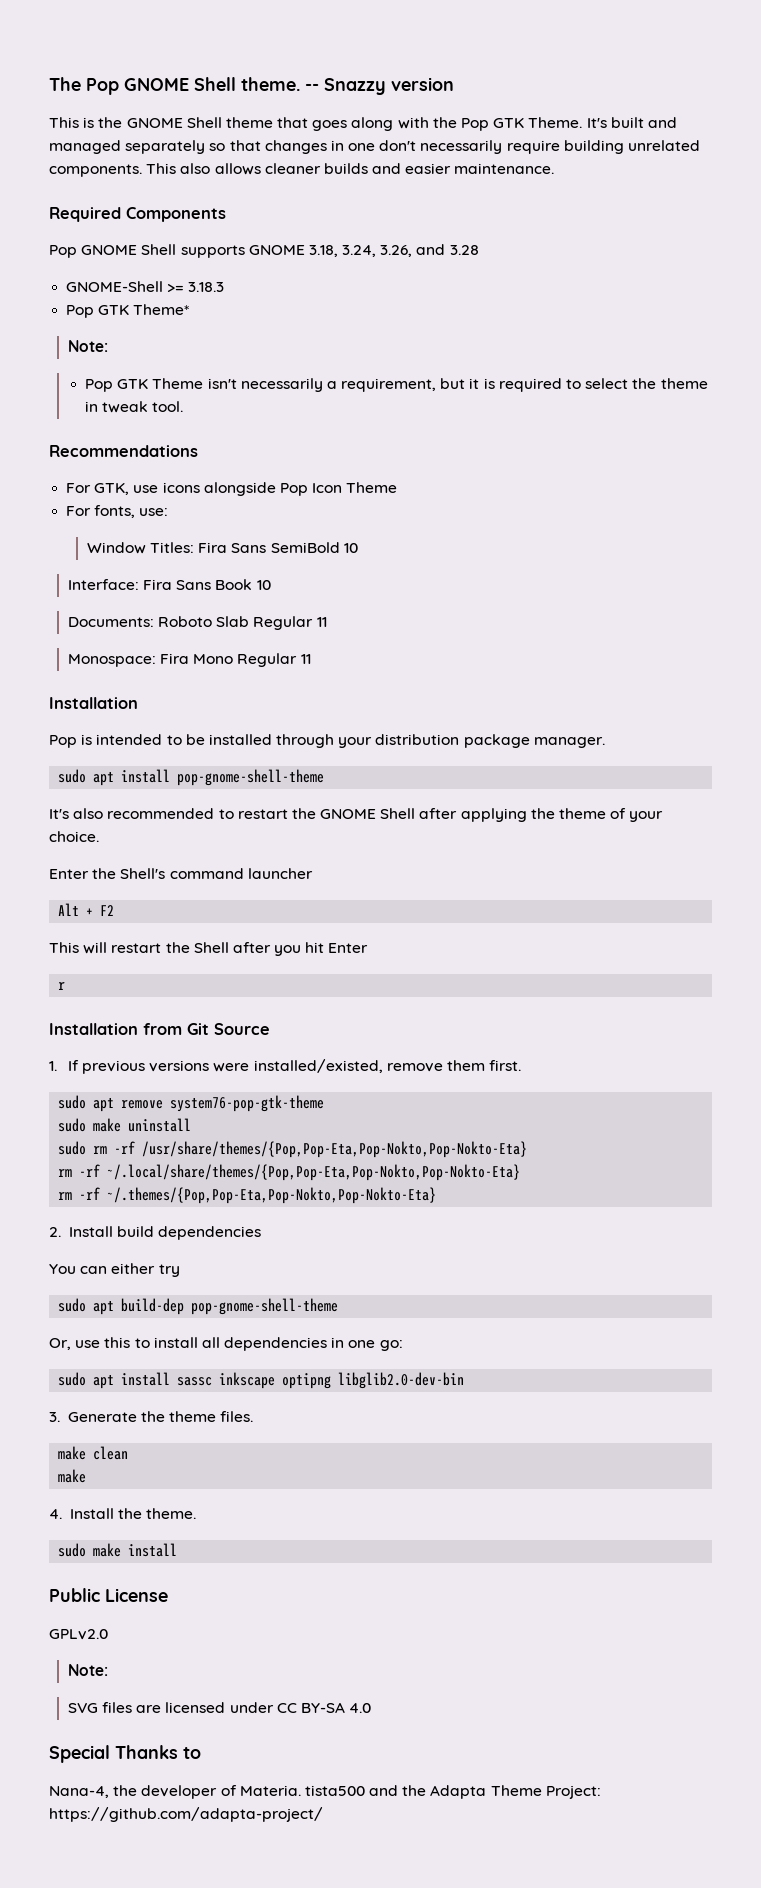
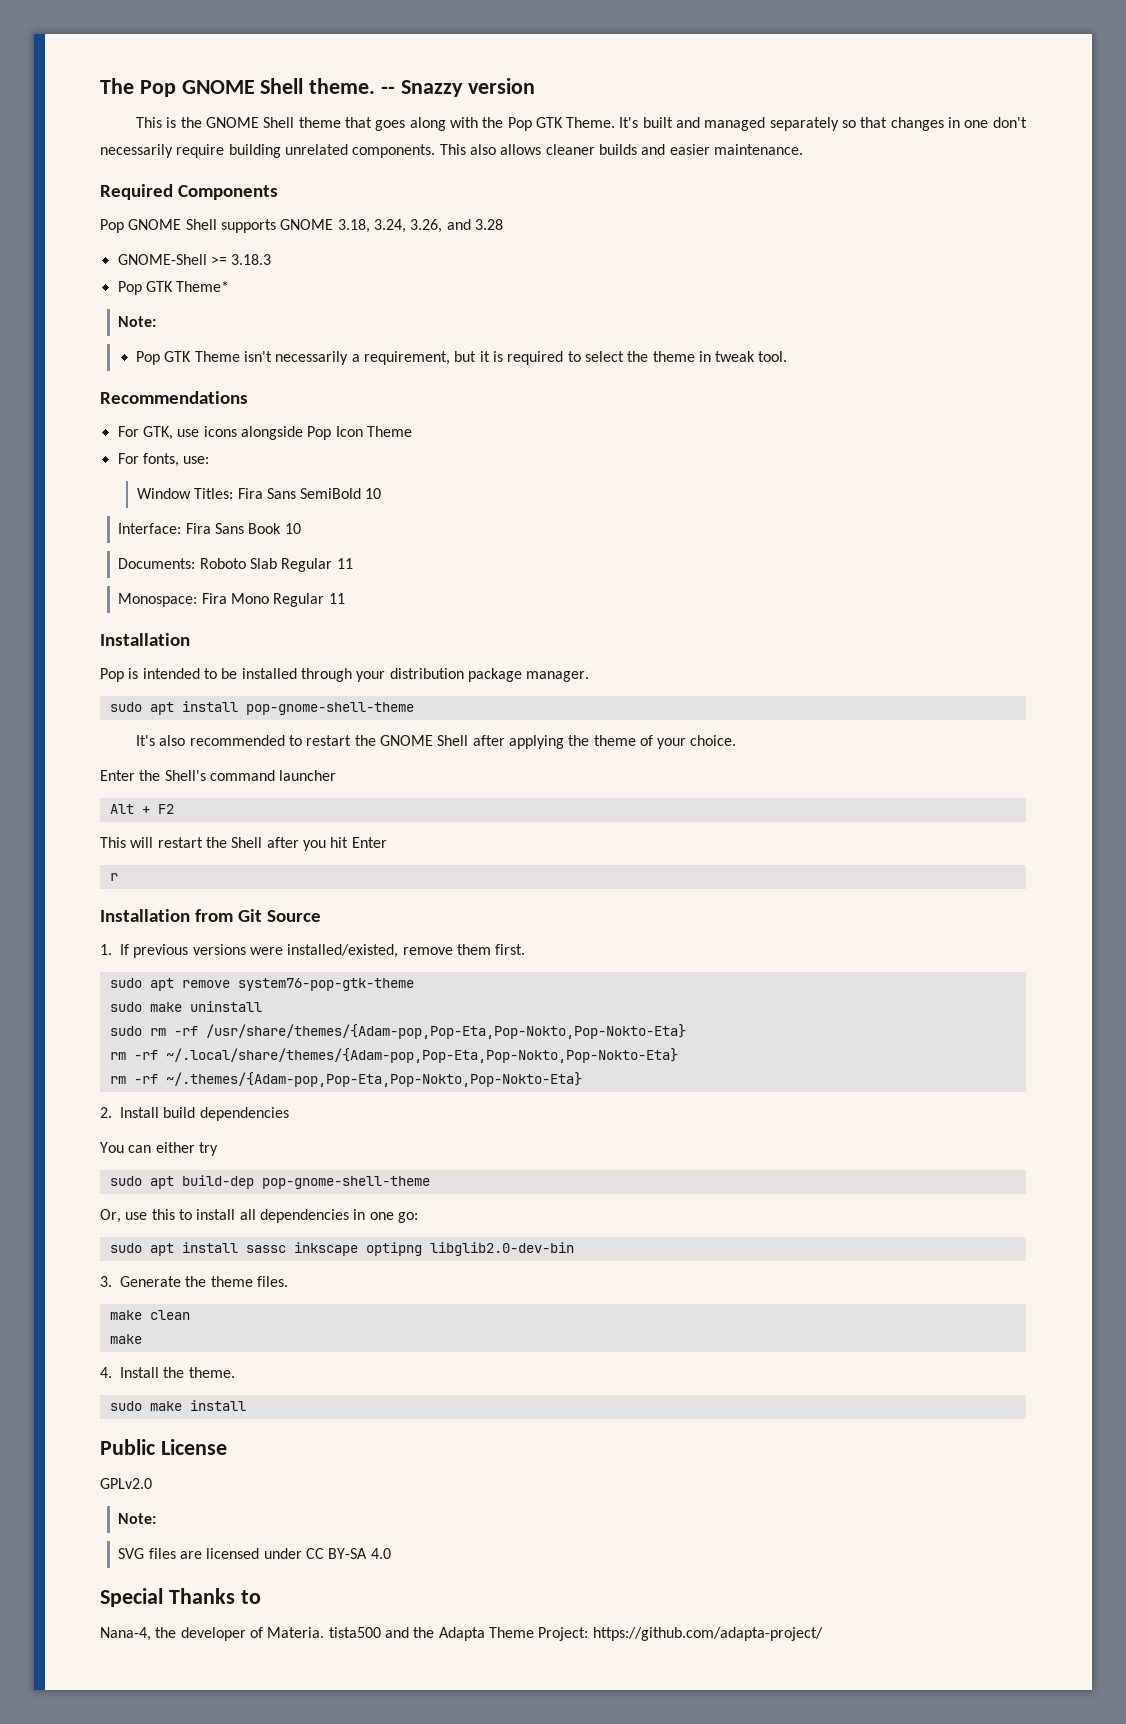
[142,1141,528,1158] [58,1164,521,1181] [58,1187,437,1204] /usr/share/themes/{Pop,Pop-Eta,Pop-Nokto,Pop-Nokto-Eta} // rm -rf ~/.local/share/themes/{Pop,Pop-Eta,Pop-Nokto,Pop-Nokto-Eta} // rm -rf ~/.themes/{Pop,Pop-Eta,Pop-Nokto,Pop-Nokto-Eta} -> [205,1024,686,1039] [109,1048,678,1063] [109,1072,582,1087] /usr/share/themes/{Adam-pop,Pop-Eta,Pop-Nokto,Pop-Nokto-Eta} // rm -rf ~/.local/share/themes/{Adam-pop,Pop-Eta,Pop-Nokto,Pop-Nokto-Eta} // rm -rf ~/.themes/{Adam-pop,Pop-Eta,Pop-Nokto,Pop-Nokto-Eta}

